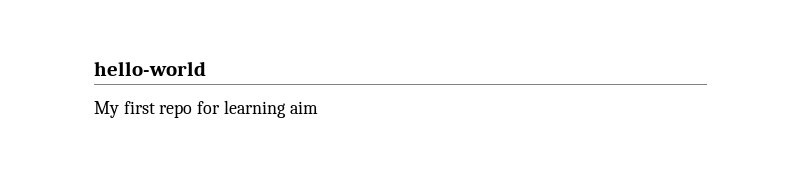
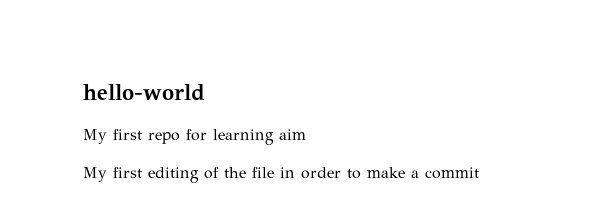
(318, 107) none -> [83,167,479,183] // My first editing of the file in order to make a commit

